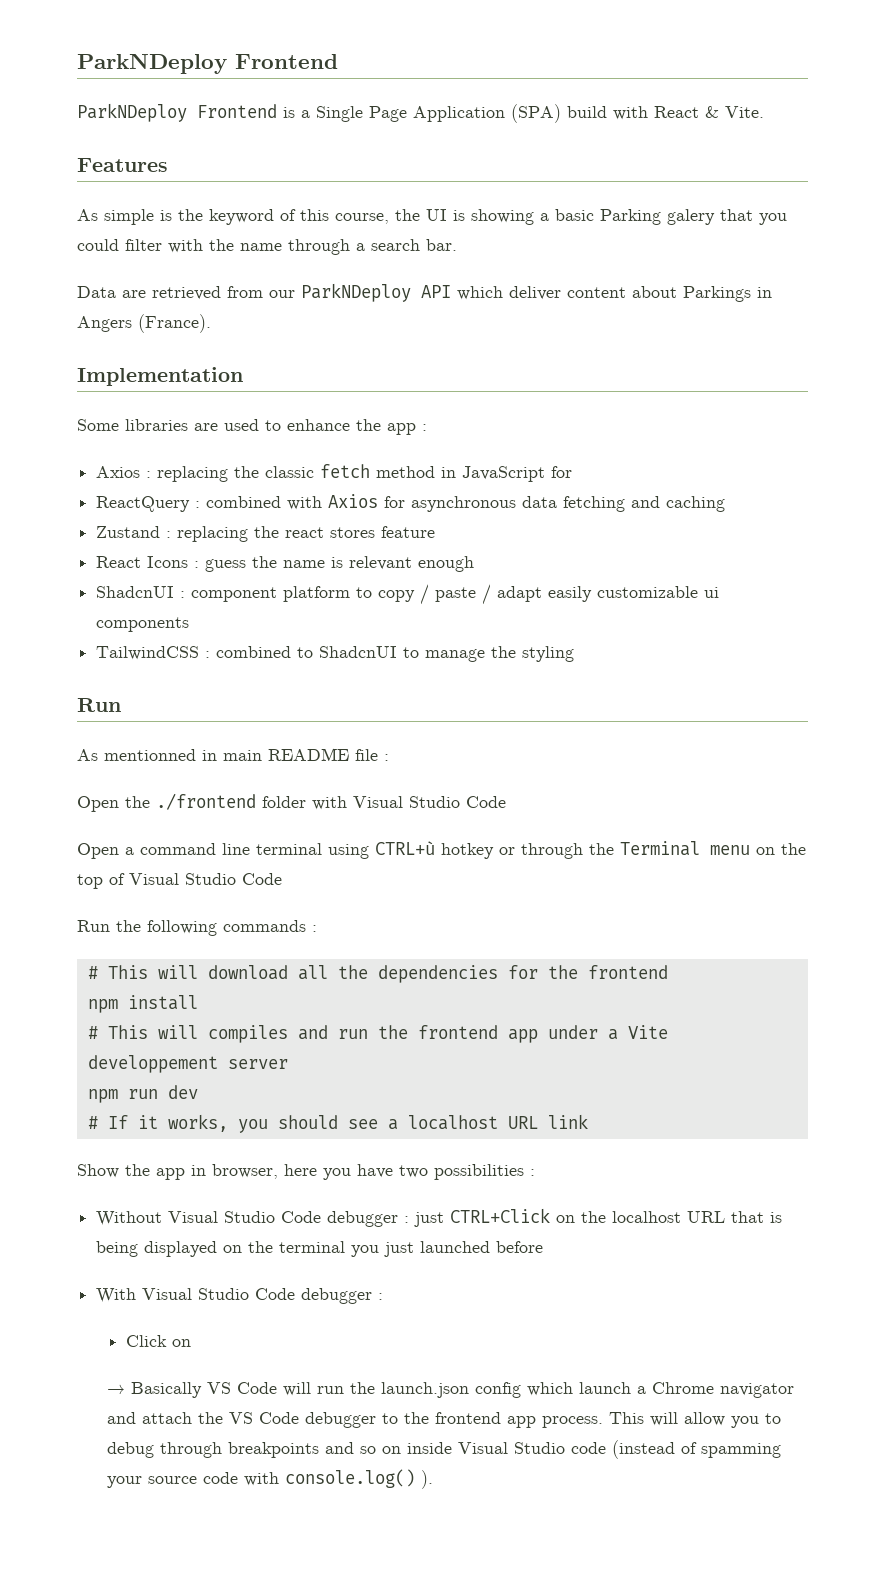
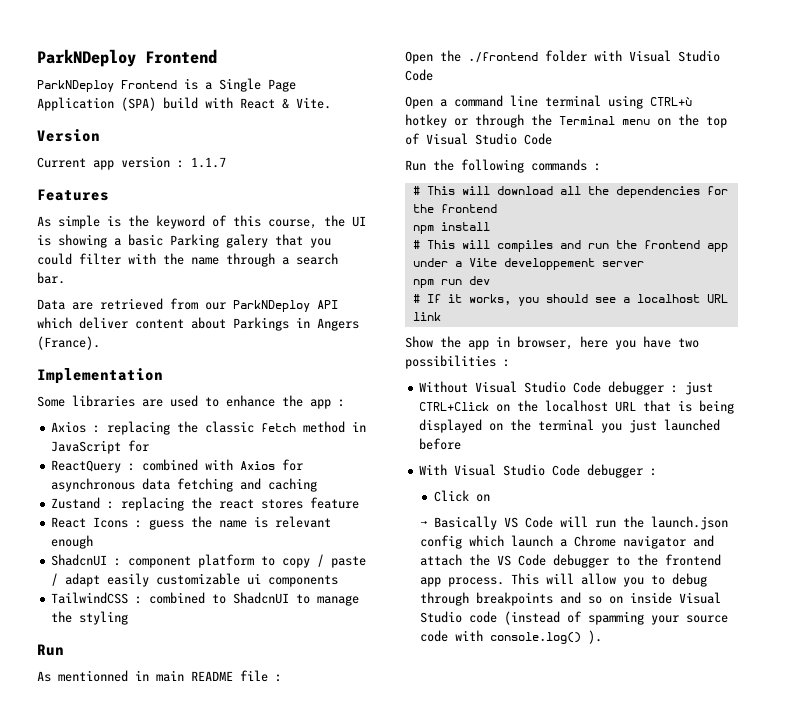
(764, 112) none -> [37,129,100,142] [37,156,226,170] // Version // Current app version : 1.1.7

